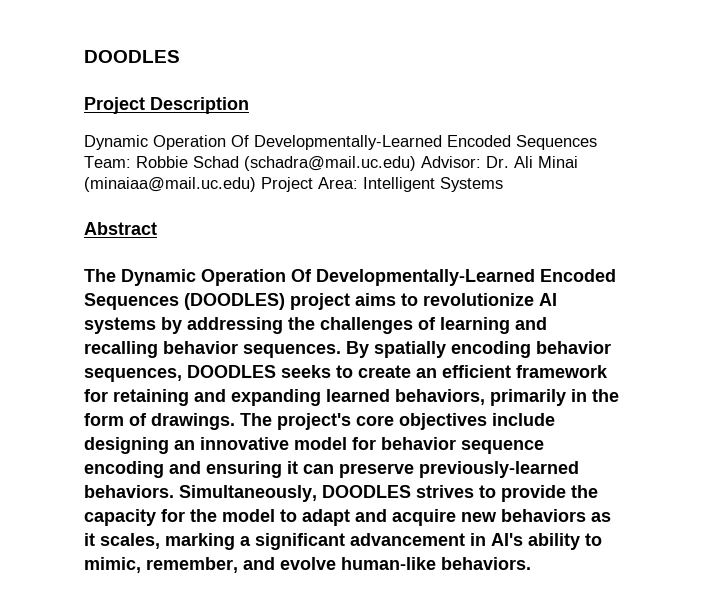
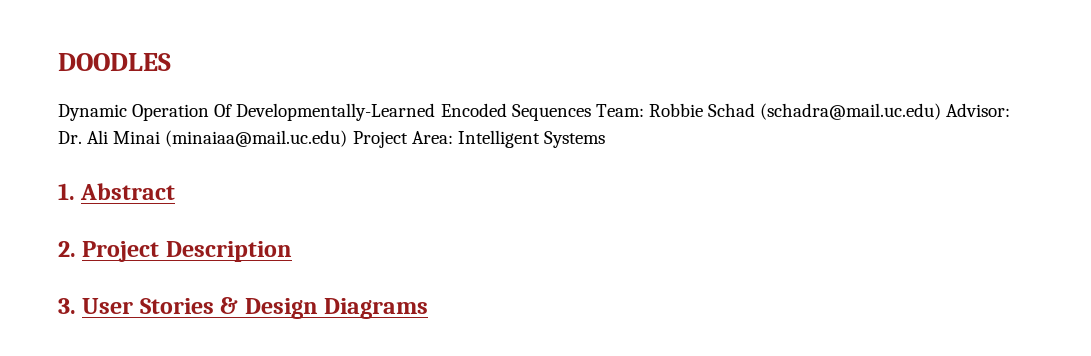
[84,50,180,63] [84,97,249,114] DOODLES // Project Description -> [58,53,171,71] DOODLES
(503, 184) none -> [58,183,75,200] 1.
[84,269,616,286] [84,293,557,310] [84,317,547,334] [84,341,611,358] [84,365,608,382] [84,389,619,406] [84,413,555,430] [84,437,544,454] [84,461,579,478] [84,485,598,502] [84,509,611,526] [84,533,602,550] [84,557,531,573] The Dynamic Operation Of Developmentally-Learned Encoded Sequences (DOODLES) project aims to revolutionize AI systems by addressing the challenges of learning and recalling behavior sequences. By spatially encoding behavior sequences, DOODLES seeks to create an efficient framework for retaining and expanding learned behaviors, primarily in the form of drawings. The project's core objectives include designing an innovative model for behavior sequence encoding and ensuring it can preserve previously-learned behaviors. Simultaneously, DOODLES strives to provide the capacity for the model to adapt and acquire new behaviors as it scales, marking a significant advancement in AI's ability to mimic, remember, and evolve human-like behaviors. -> [58,241,292,262] [58,297,429,319] 2. Project Description // 3. User Stories & Design Diagrams

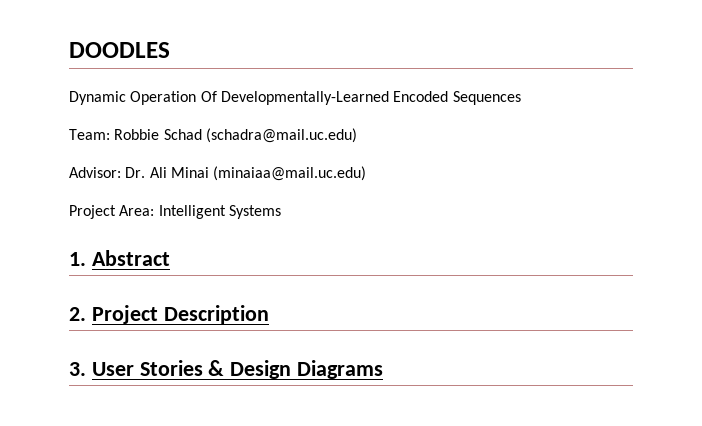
(591, 112) none -> (521, 98) //
(942, 111) none -> (357, 135) //
(348, 138) none -> (367, 173) //

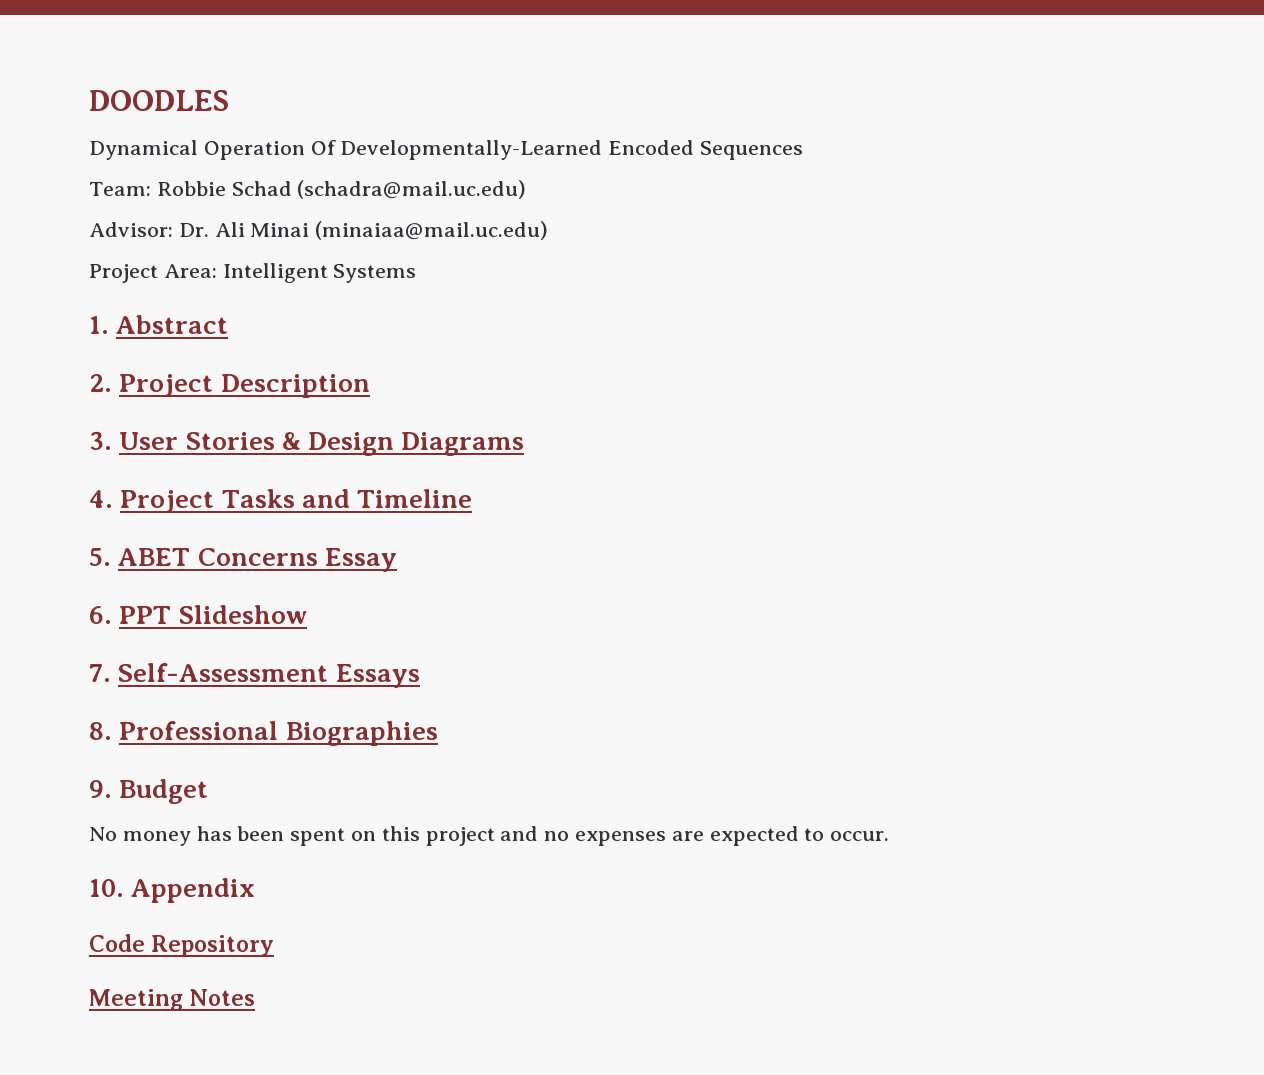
[69,91,126,105] Dynamic -> [89,140,198,160] Dynamical
(384, 369) none -> [89,489,473,513] [89,548,397,572] [89,605,307,624] [89,663,420,688] [89,721,438,746] [89,779,209,804] [89,826,890,846] [89,878,256,903] [89,934,275,957] [89,989,256,1011] // 4. Project Tasks and Timeline // 5. ABET Concerns Essay // 6. PPT Slideshow // 7. Self-Assessment Essays // 8. Professional Biographies // 9. Budget // No money has been spent on this project and no expenses are expected to occur. // 10. Appendix // Code Repository // Meeting Notes

